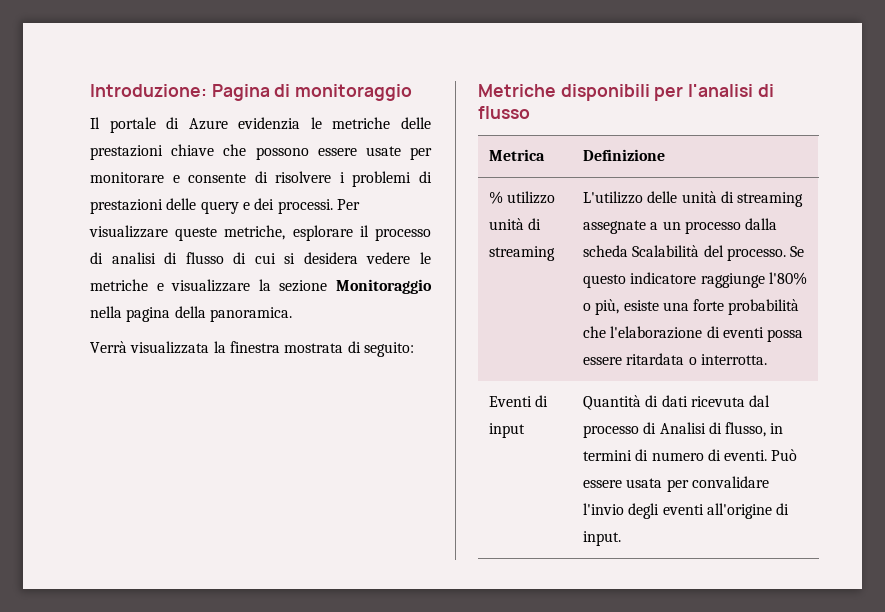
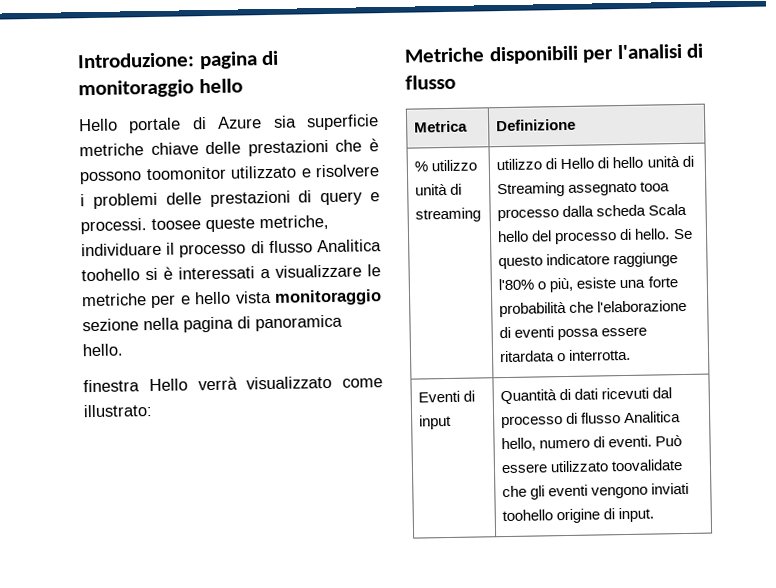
[211,84,270,101] Pagina -> [198,51,258,70] pagina
[90,117,100,129] // Il -> [198,78,243,94] [78,118,118,132] hello // Hello
[238,117,431,130] [90,144,432,160] [90,171,432,187] [90,198,360,214] [89,225,168,238] evidenzia le metriche delle prestazioni chiave che possono essere usate per monitorare e consente di risolvere i problemi di prestazioni delle query e dei processi. Per visualizzare -> [272,114,379,131] [79,138,379,157] [79,164,380,185] [80,190,380,209] [80,218,201,235] sia superficie metriche chiave delle prestazioni che è possono toomonitor utilizzato e risolvere i problemi delle prestazioni di query e processi. toosee
[292,225,353,241] esplorare -> [81,242,162,257] individuare
[111,252,431,264] [90,279,432,294] [90,306,292,322] [90,341,414,357] analisi di flusso di cui si desidera vedere le metriche e visualizzare la sezione Monitoraggio nella pagina della panoramica. // Verrà visualizzata la finestra mostrata di seguito: -> [268,239,382,254] [81,264,381,282] [81,289,382,309] [82,314,343,333] [82,343,124,357] [83,375,383,393] [83,404,153,418] flusso Analitica toohello si è interessati a visualizzare le metriche per e hello vista monitoraggio sezione nella pagina di panoramica hello. // finestra Hello verrà visualizzato come illustrato:
[582,191,804,207] [582,218,778,234] [582,245,786,261] L'utilizzo delle unità di streaming assegnate a un processo dalla scheda Scalabilità del processo. -> [496,155,694,171] [497,181,671,198] [497,203,688,222] [497,228,671,245] utilizzo di Hello di hello unità di Streaming assegnato tooa processo dalla scheda Scala hello del processo di hello.
[690,396,745,407] ricevuta -> [601,387,650,400] ricevuti
[659,422,784,437] [582,449,649,461] Analisi di flusso, in termini di -> [581,411,682,424] [501,437,537,452] flusso Analitica hello,
[626,476,769,492] [582,503,772,519] usata per convalidare l'invio degli eventi all'origine -> [550,459,684,473] [502,482,690,500] [502,508,601,524] utilizzato toovalidate che gli eventi vengono inviati toohello origine

